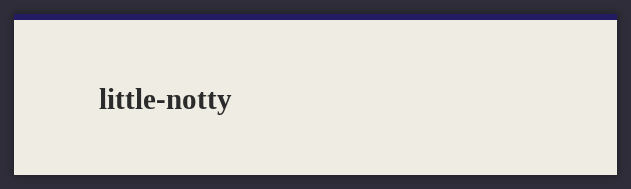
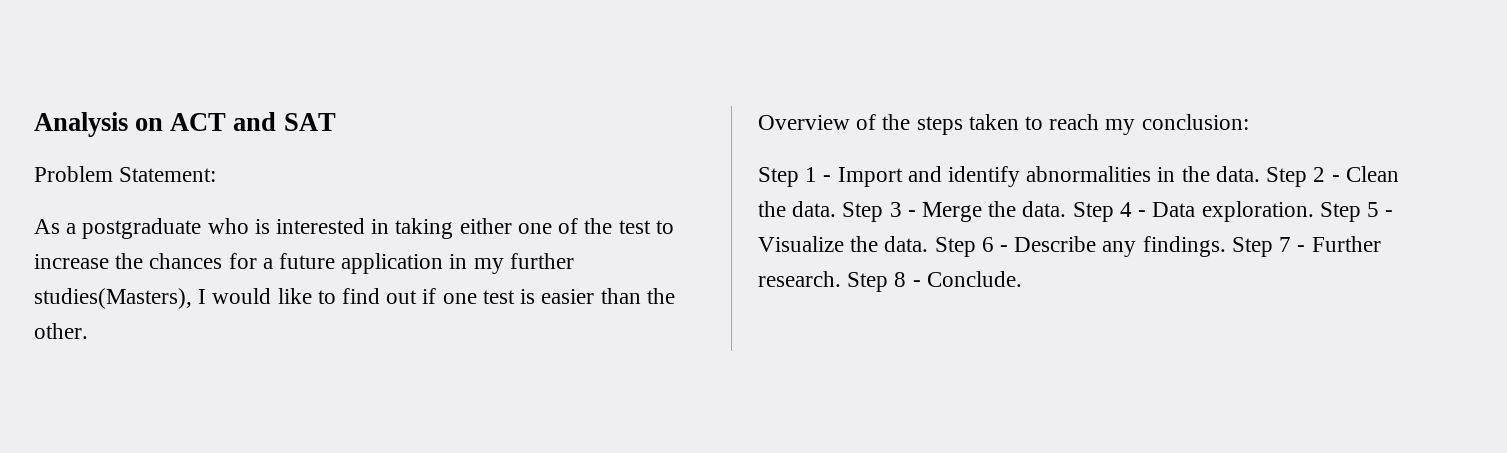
[99,88,232,115] little-notty -> [34,112,336,137] [34,166,217,182] [34,218,674,239] [34,253,574,274] [34,288,675,309] [34,323,88,339] [758,114,1249,135] [758,166,1399,187] [758,201,1394,222] [758,236,1381,257] [758,271,1022,292] Analysis on ACT and SAT // Problem Statement: // As a postgraduate who is interested in taking either one of the test to increase the chances for a future application in my further studies(Masters), I would like to find out if one test is easier than the other. // Overview of the steps taken to reach my conclusion: // Step 1 - Import and identify abnormalities in the data. Step 2 - Clean the data. Step 3 - Merge the data. Step 4 - Data exploration. Step 5 - Visualize the data. Step 6 - Describe any findings. Step 7 - Further research. Step 8 - Conclude.

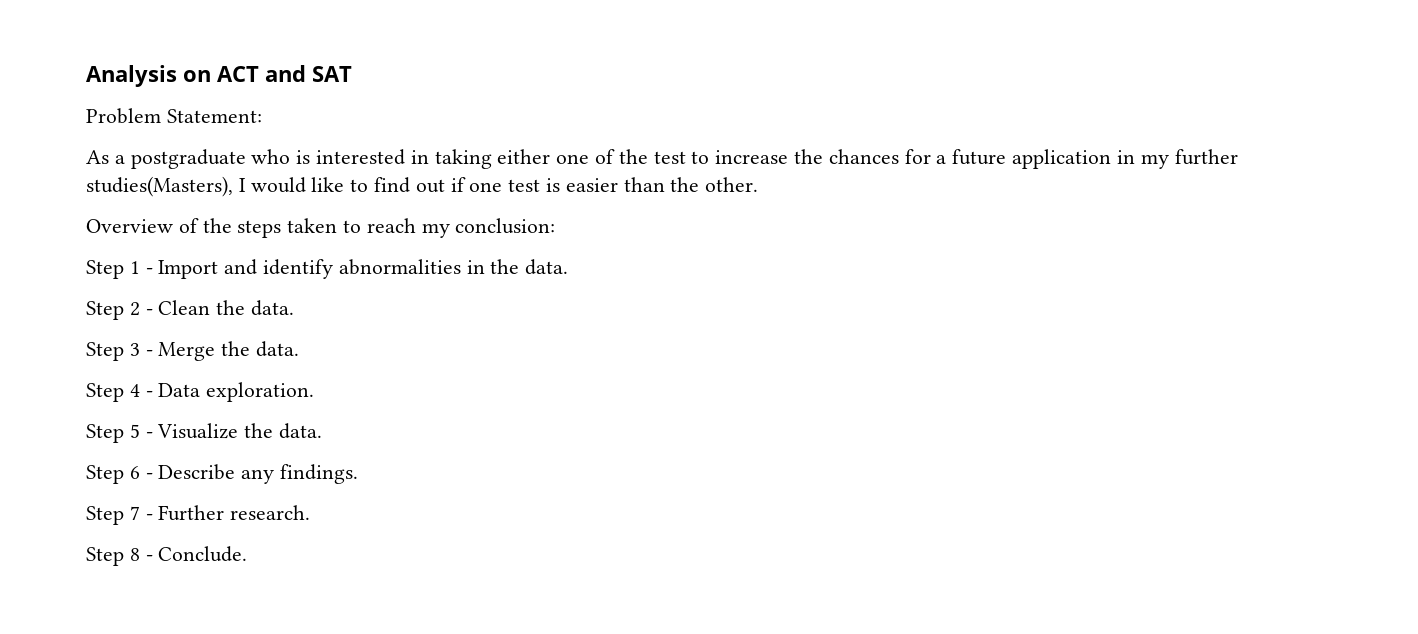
(1260, 174) none -> (569, 267) //
(837, 209) none -> (295, 308) //
(1067, 209) none -> (300, 349) //
(1314, 211) none -> (315, 392) //
(929, 244) none -> (323, 431) //
(1226, 246) none -> (359, 474) //
(841, 279) none -> (311, 512) //

